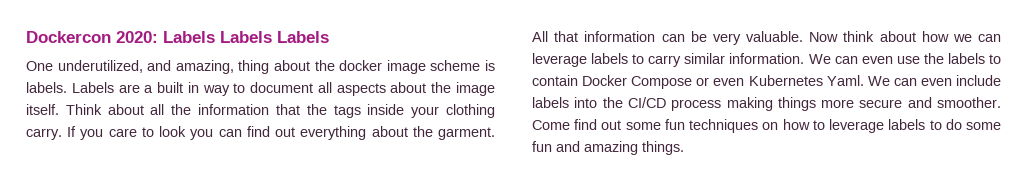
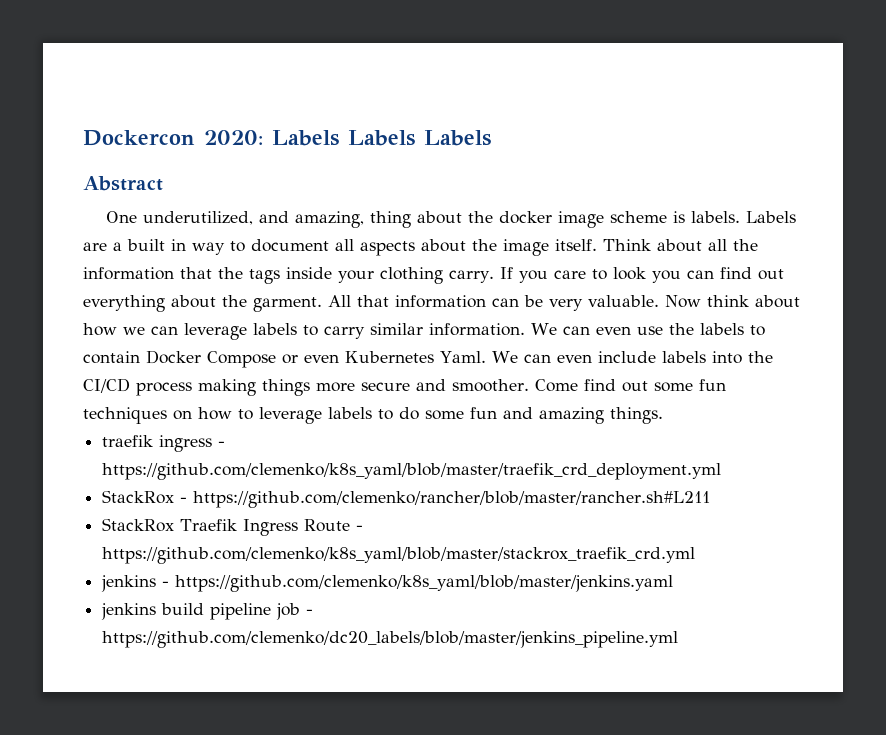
(329, 37) none -> [83,176,163,191] // Abstract
(684, 148) none -> [102,435,226,452] [102,463,722,480] [102,490,711,508] [102,518,364,536] [102,547,696,564] [101,575,674,592] [101,603,314,620] [102,631,679,648] // traefik ingress - https://github.com/clemenko/k8s_yaml/blob/master/traefik_crd_deployment.yml // StackRox - https://github.com/clemenko/rancher/blob/master/rancher.sh#L211 // StackRox Traefik Ingress Route - https://github.com/clemenko/k8s_yaml/blob/master/stackrox_traefik_crd.yml // jenkins - https://github.com/clemenko/k8s_yaml/blob/master/jenkins.yaml // jenkins build pipeline job - https://github.com/clemenko/dc20_labels/blob/master/jenkins_pipeline.yml

